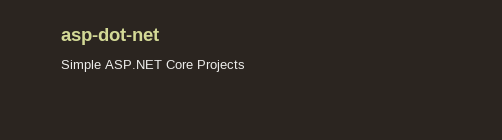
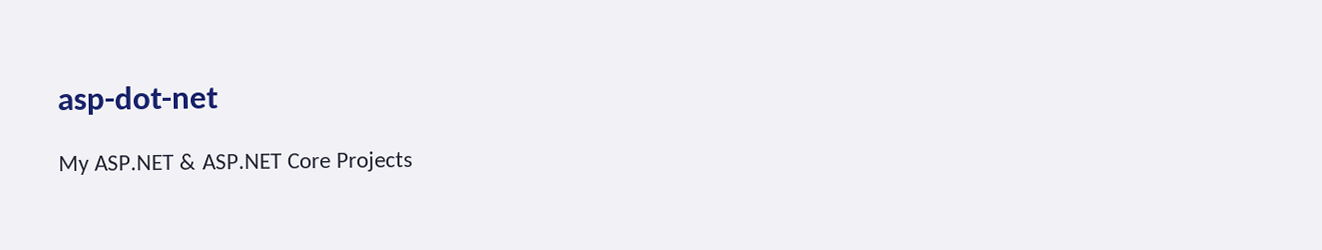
[61,60,101,72] Simple -> [58,153,197,176] My ASP.NET &

